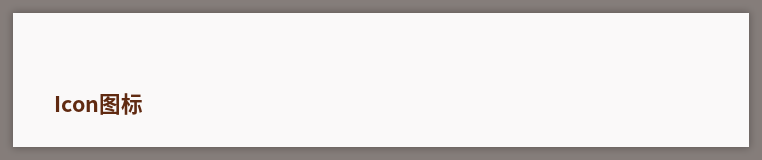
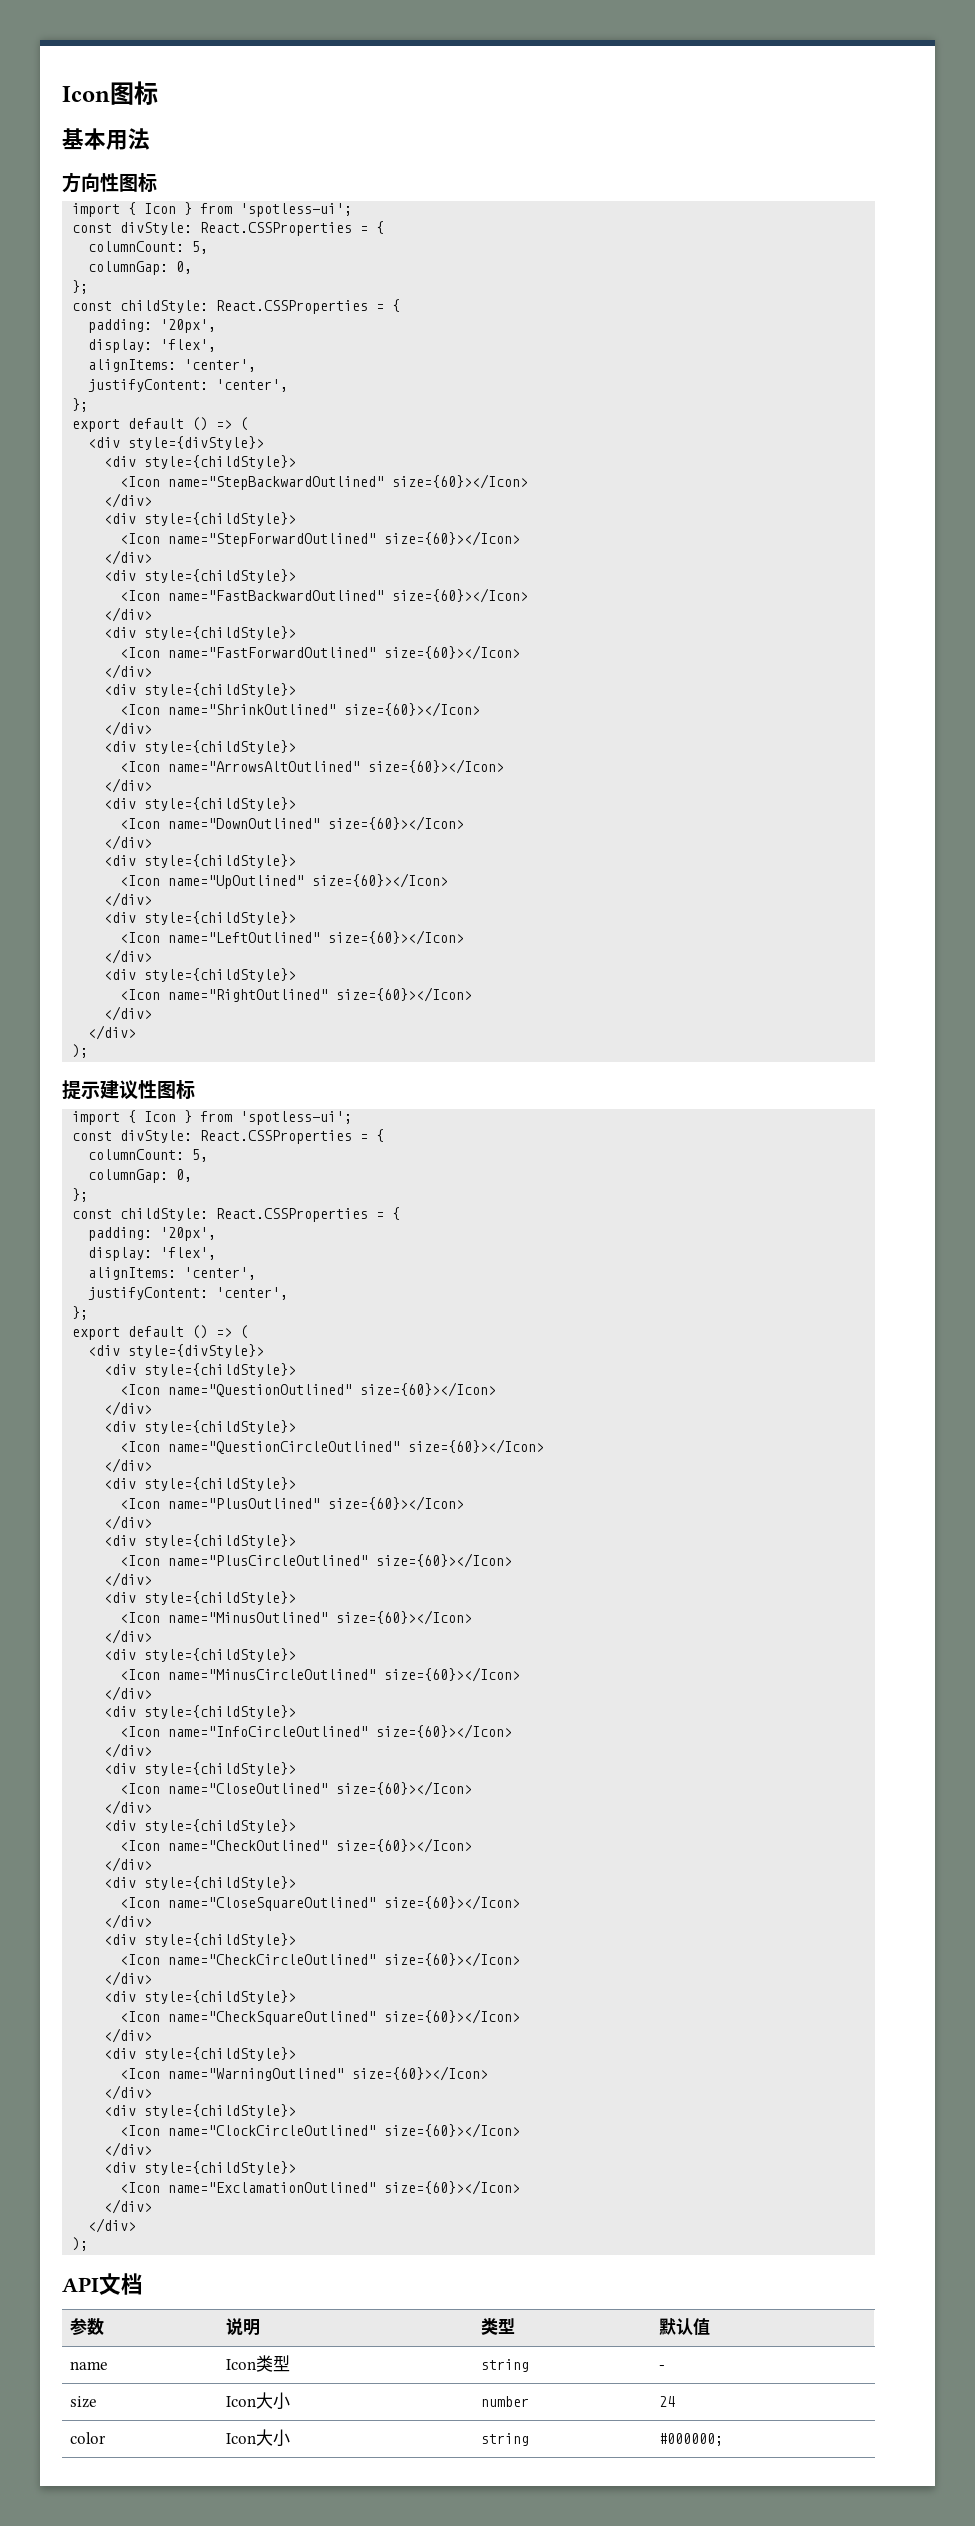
(143, 104) none -> [62,128,150,150] [62,172,157,193] [72,202,353,217] [72,221,385,236] [88,241,209,254] [88,261,193,275] [72,280,89,294] [72,299,401,314] [88,319,217,333] [88,339,217,353] [88,359,257,372] [88,379,289,392] [72,398,89,412] [72,417,249,432] [88,436,265,450] [104,455,297,469] [120,474,529,490] [104,493,153,508] [104,512,297,526] [120,531,521,547] [104,550,153,565] [104,569,297,583] [120,588,529,603] [104,607,153,622] [104,626,297,640] [120,645,521,660] [104,664,153,679] [104,683,297,697] [120,702,481,717] [104,721,153,736] [104,740,297,754] [120,759,505,774] [104,778,153,793] [104,797,297,811] [120,816,465,831] [104,835,153,850] [104,854,297,868] [120,873,449,889] [104,892,153,907] [104,911,297,925] [120,930,465,945] [104,949,153,964] [104,968,297,982] [120,987,473,1002] [104,1006,153,1021] [88,1025,137,1040] [72,1044,89,1058] [62,1080,195,1100] [72,1110,353,1125] [72,1129,385,1144] [88,1149,209,1162] [88,1169,193,1183] [72,1188,89,1202] [72,1207,401,1222] [88,1227,217,1241] [88,1247,217,1261] [88,1267,257,1280] [88,1287,289,1300] [72,1306,89,1320] [72,1325,249,1340] [88,1344,265,1358] [104,1363,297,1377] [120,1382,497,1397] [104,1401,153,1416] [104,1420,297,1434] [120,1439,545,1454] [104,1458,153,1473] [104,1477,297,1491] [120,1496,465,1511] [104,1515,153,1530] [104,1534,297,1548] [120,1553,513,1568] [104,1572,153,1587] [104,1591,297,1605] [120,1610,473,1625] [104,1629,153,1644] [104,1648,297,1662] [120,1667,521,1682] [104,1686,153,1701] [104,1705,297,1719] [120,1724,513,1739] [104,1743,153,1758] [104,1762,297,1776] [120,1781,473,1796] [104,1800,153,1815] [104,1819,297,1833] [120,1838,473,1853] [104,1857,153,1872] [104,1876,297,1890] [120,1895,521,1911] [104,1914,153,1929] [104,1933,297,1947] [120,1952,521,1967] [104,1971,153,1986] [104,1990,297,2004] [120,2009,521,2025] [104,2028,153,2043] [104,2047,297,2061] [120,2066,489,2081] [104,2085,153,2100] [104,2104,297,2118] [120,2123,521,2138] [104,2142,153,2157] [104,2161,297,2175] [120,2180,521,2195] [104,2199,153,2214] [88,2218,137,2233] [72,2237,89,2251] [62,2273,143,2295] [70,2318,105,2335] [226,2318,261,2336] [481,2318,516,2335] [659,2318,711,2336] [70,2361,109,2370] [226,2355,291,2372] [481,2359,530,2372] [659,2365,666,2370] [70,2396,98,2408] [226,2392,291,2410] [481,2396,530,2407] [659,2396,676,2407] [70,2432,107,2444] [226,2429,291,2447] [481,2433,530,2446] [659,2433,724,2446] // 基本用法 // 方向性图标 // import { Icon } from 'spotless-ui'; // const divStyle: React.CSSProperties = { // columnCount: 5, // columnGap: 0, // }; // const childStyle: React.CSSProperties = { // padding: '20px', // display: 'flex', // alignItems: 'center', // justifyContent: 'center', // }; // export default () => ( // <div style={divStyle}> // <div style={childStyle}> // <Icon name="StepBackwardOutlined" size={60}></Icon> // </div> // <div style={childStyle}> // <Icon name="StepForwardOutlined" size={60}></Icon> // </div> // <div style={childStyle}> // <Icon name="FastBackwardOutlined" size={60}></Icon> // </div> // <div style={childStyle}> // <Icon name="FastForwardOutlined" size={60}></Icon> // </div> // <div style={childStyle}> // <Icon name="ShrinkOutlined" size={60}></Icon> // </div> // <div style={childStyle}> // <Icon name="ArrowsAltOutlined" size={60}></Icon> // </div> // <div style={childStyle}> // <Icon name="DownOutlined" size={60}></Icon> // </div> // <div style={childStyle}> // <Icon name="UpOutlined" size={60}></Icon> // </div> // <div style={childStyle}> // <Icon name="LeftOutlined" size={60}></Icon> // </div> // <div style={childStyle}> // <Icon name="RightOutlined" size={60}></Icon> // </div> // </div> // ); // 提示建议性图标 // import { Icon } from 'spotless-ui'; // const divStyle: React.CSSProperties = { // columnCount: 5, // columnGap: 0, // }; // const childStyle: React.CSSProperties = { // padding: '20px', // display: 'flex', // alignItems: 'center', // justifyContent: 'center', // }; // export default () => ( // <div style={divStyle}> // <div style={childStyle}> // <Icon name="QuestionOutlined" size={60}></Icon> // </div> // <div style={childStyle}> // <Icon name="QuestionCircleOutlined" size={60}></Icon> // </div> // <div style={childStyle}> // <Icon name="PlusOutlined" size={60}></Icon> // </div> // <div style={childStyle}> // <Icon name="PlusCircleOutlined" size={60}></Icon> // </div> // <div style={childStyle}> // <Icon name="MinusOutlined" size={60}></Icon> // </div> // <div style={childStyle}> // <Icon name="MinusCircleOutlined" size={60}></Icon> // </div> // <div style={childStyle}> // <Icon name="InfoCircleOutlined" size={60}></Icon> // </div> // <div style={childStyle}> // <Icon name="CloseOutlined" size={60}></Icon> // </div> // <div style={childStyle}> // <Icon name="CheckOutlined" size={60}></Icon> // </div> // <div style={childStyle}> // <Icon name="CloseSquareOutlined" size={60}></Icon> // </div> // <div style={childStyle}> // <Icon name="CheckCircleOutlined" size={60}></Icon> // </div> // <div style={childStyle}> // <Icon name="CheckSquareOutlined" size={60}></Icon> // </div> // <div style={childStyle}> // <Icon name="WarningOutlined" size={60}></Icon> // </div> // <div style={childStyle}> // <Icon name="ClockCircleOutlined" size={60}></Icon> // </div> // <div style={childStyle}> // <Icon name="ExclamationOutlined" size={60}></Icon> // </div> // </div> // ); // API文档 // 参数 | 说明 | 类型 | 默认值 // name | Icon类型 | string | - // size | Icon大小 | number | 24 // color | Icon大小 | string | #000000;

